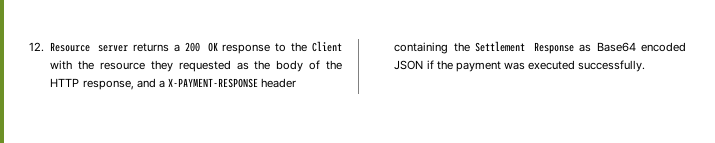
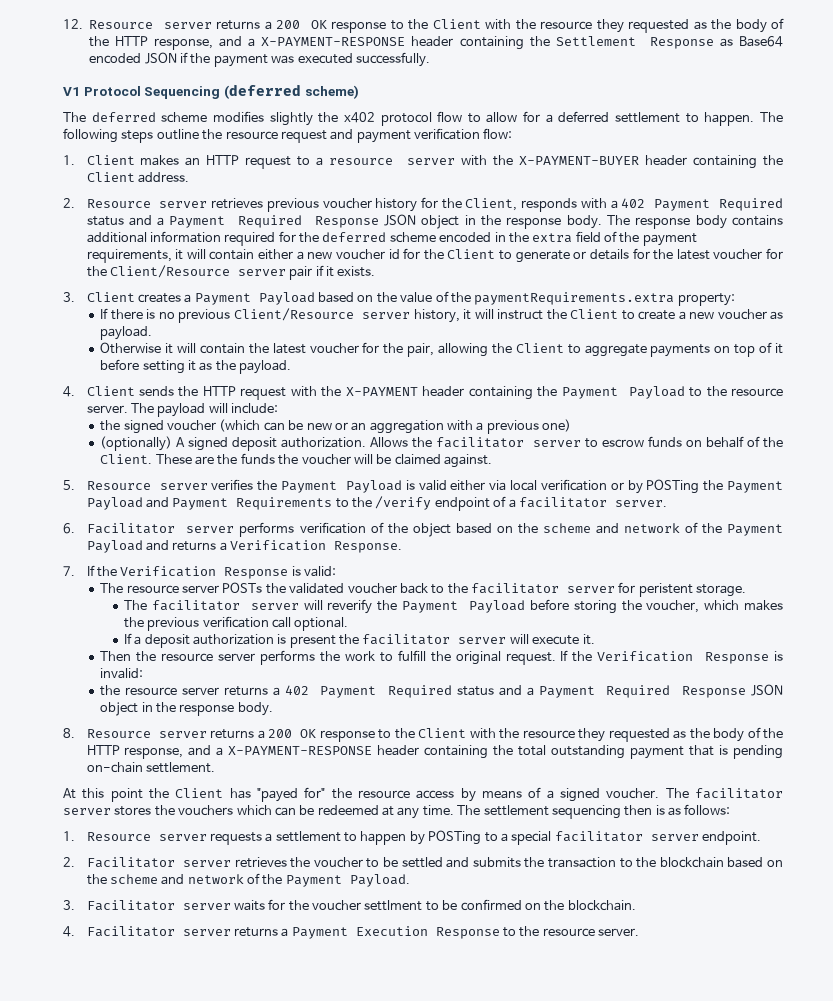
(646, 66) none -> [63,84,359,99] [63,111,783,126] [63,128,513,143] [63,155,783,169] [86,172,189,183] [63,197,783,212] [86,214,783,229] [86,231,697,246] [86,248,783,263] [86,265,376,280] [63,291,735,306] [100,308,783,323] [100,326,153,340] [100,342,783,357] [100,359,292,374] [63,386,783,400] [86,403,279,417] [100,419,572,434] [100,436,784,451] [100,453,493,468] [63,479,783,494] [86,496,667,511] [63,522,784,537] [86,540,403,553] [63,565,337,579] [100,582,747,597] [123,599,783,614] [123,616,349,631] [123,633,595,648] [100,650,783,665] [100,668,144,679] [100,684,784,698] [100,702,273,716] [63,727,784,742] [86,745,784,759] [86,762,215,773] [63,787,783,802] [63,804,731,819] [63,830,762,845] [63,857,784,868] [86,873,410,887] [63,899,636,911] [63,926,640,939] // V1 Protocol Sequencing (deferred scheme) // The deferred scheme modifies slightly the x402 protocol flow to allow for a deferred settlement to happen. The following steps outline the resource request and payment verification flow: // 1. Client makes an HTTP request to a resource server with the X-PAYMENT-BUYER header containing the Client address. // 2. Resource server retrieves previous voucher history for the Client, responds with a 402 Payment Required status and a Payment Required Response JSON object in the response body. The response body contains additional information required for the deferred scheme encoded in the extra field of the payment requirements, it will contain either a new voucher id for the Client to generate or details for the latest voucher for the Client/Resource server pair if it exists. // 3. Client creates a Payment Payload based on the value of the paymentRequirements.extra property: // If there is no previous Client/Resource server history, it will instruct the Client to create a new voucher as payload. // Otherwise it will contain the latest voucher for the pair, allowing the Client to aggregate payments on top of it before setting it as the payload. // 4. Client sends the HTTP request with the X-PAYMENT header containing the Payment Payload to the resource server. The payload will include: // the signed voucher (which can be new or an aggregation with a previous one) // (optionally) A signed deposit authorization. Allows the facilitator server to escrow funds on behalf of the Client. These are the funds the voucher will be claimed against. // 5. Resource server verifies the Payment Payload is valid either via local verification or by POSTing the Payment Payload and Payment Requirements to the /verify endpoint of a facilitator server. // 6. Facilitator server performs verification of the object based on the scheme and network of the Payment Payload and returns a Verification Response. // 7. If the Verification Response is valid: // The resource server POSTs the validated voucher back to the facilitator server for peristent storage. // The facilitator server will reverify the Payment Payload before storing the voucher, which makes the previous verification call optional. // If a deposit authorization is present the facilitator server will execute it. // Then the resource server performs the work to fulfill the original request. If the Verification Response is invalid: // the resource server returns a 402 Payment Required status and a Payment Required Response JSON object in the response body. // 8. Resource server returns a 200 OK response to the Client with the resource they requested as the body of the HTTP response, and a X-PAYMENT-RESPONSE header containing the total outstanding payment that is pending on-chain settlement. // At this point the Client has "payed for" the resource access by means of a signed voucher. The facilitator server stores the vouchers which can be redeemed at any time. The settlement sequencing then is as follows: // 1. Resource server requests a settlement to happen by POSTing to a special facilitator server endpoint. // 2. Facilitator server retrieves the voucher to be settled and submits the transaction to the blockchain based on the scheme and network of the Payment Payload. // 3. Facilitator server waits for the voucher settlment to be confirmed on the blockchain. // 4. Facilitator server returns a Payment Execution Response to the resource server.

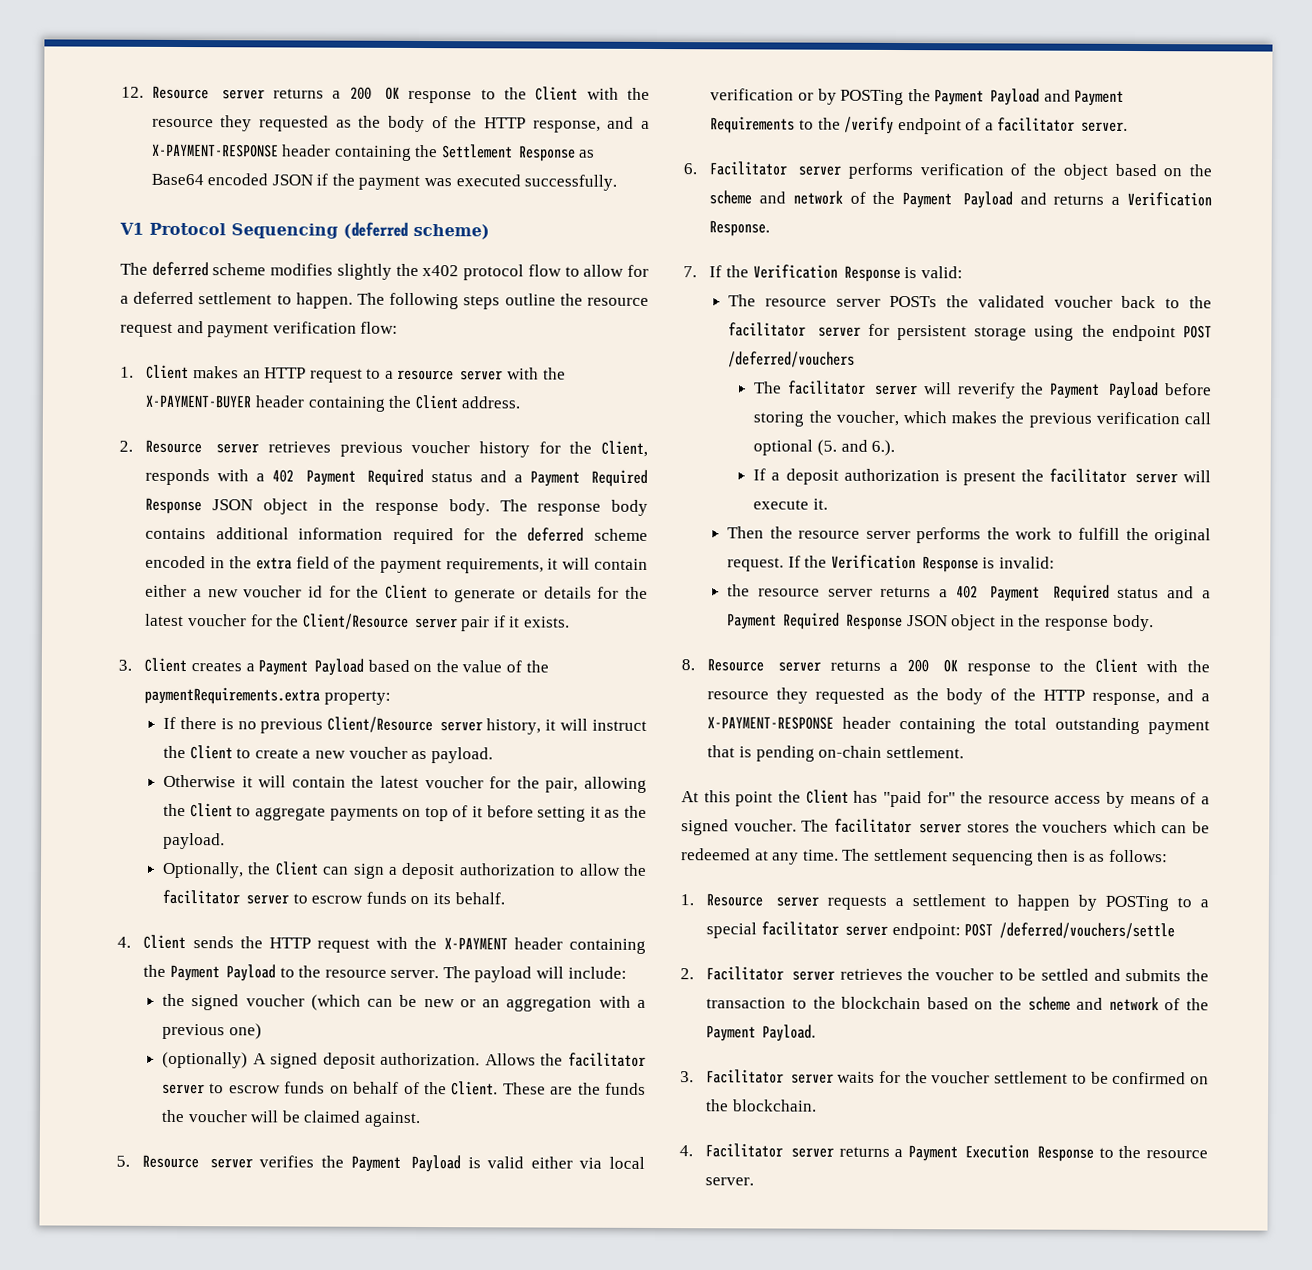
(292, 367) none -> [162,861,647,880] [162,889,505,905] // Optionally, the Client can sign a deposit authorization to allow the facilitator server to escrow funds on its behalf.
[638,583,747,597] peristent storage. -> [896,324,1212,342] [728,351,856,368] persistent storage using the endpoint POST /deferred/vouchers
[294,617,349,631] optional. -> [753,439,896,457] optional (5. and 6.).
[257,788,298,802] "payed -> [882,790,922,808] "paid
[702,831,762,845] endpoint. -> [891,922,1176,940] endpoint: POST /deferred/vouchers/settle
[364,900,423,911] settlment -> [994,1071,1069,1084] settlement

